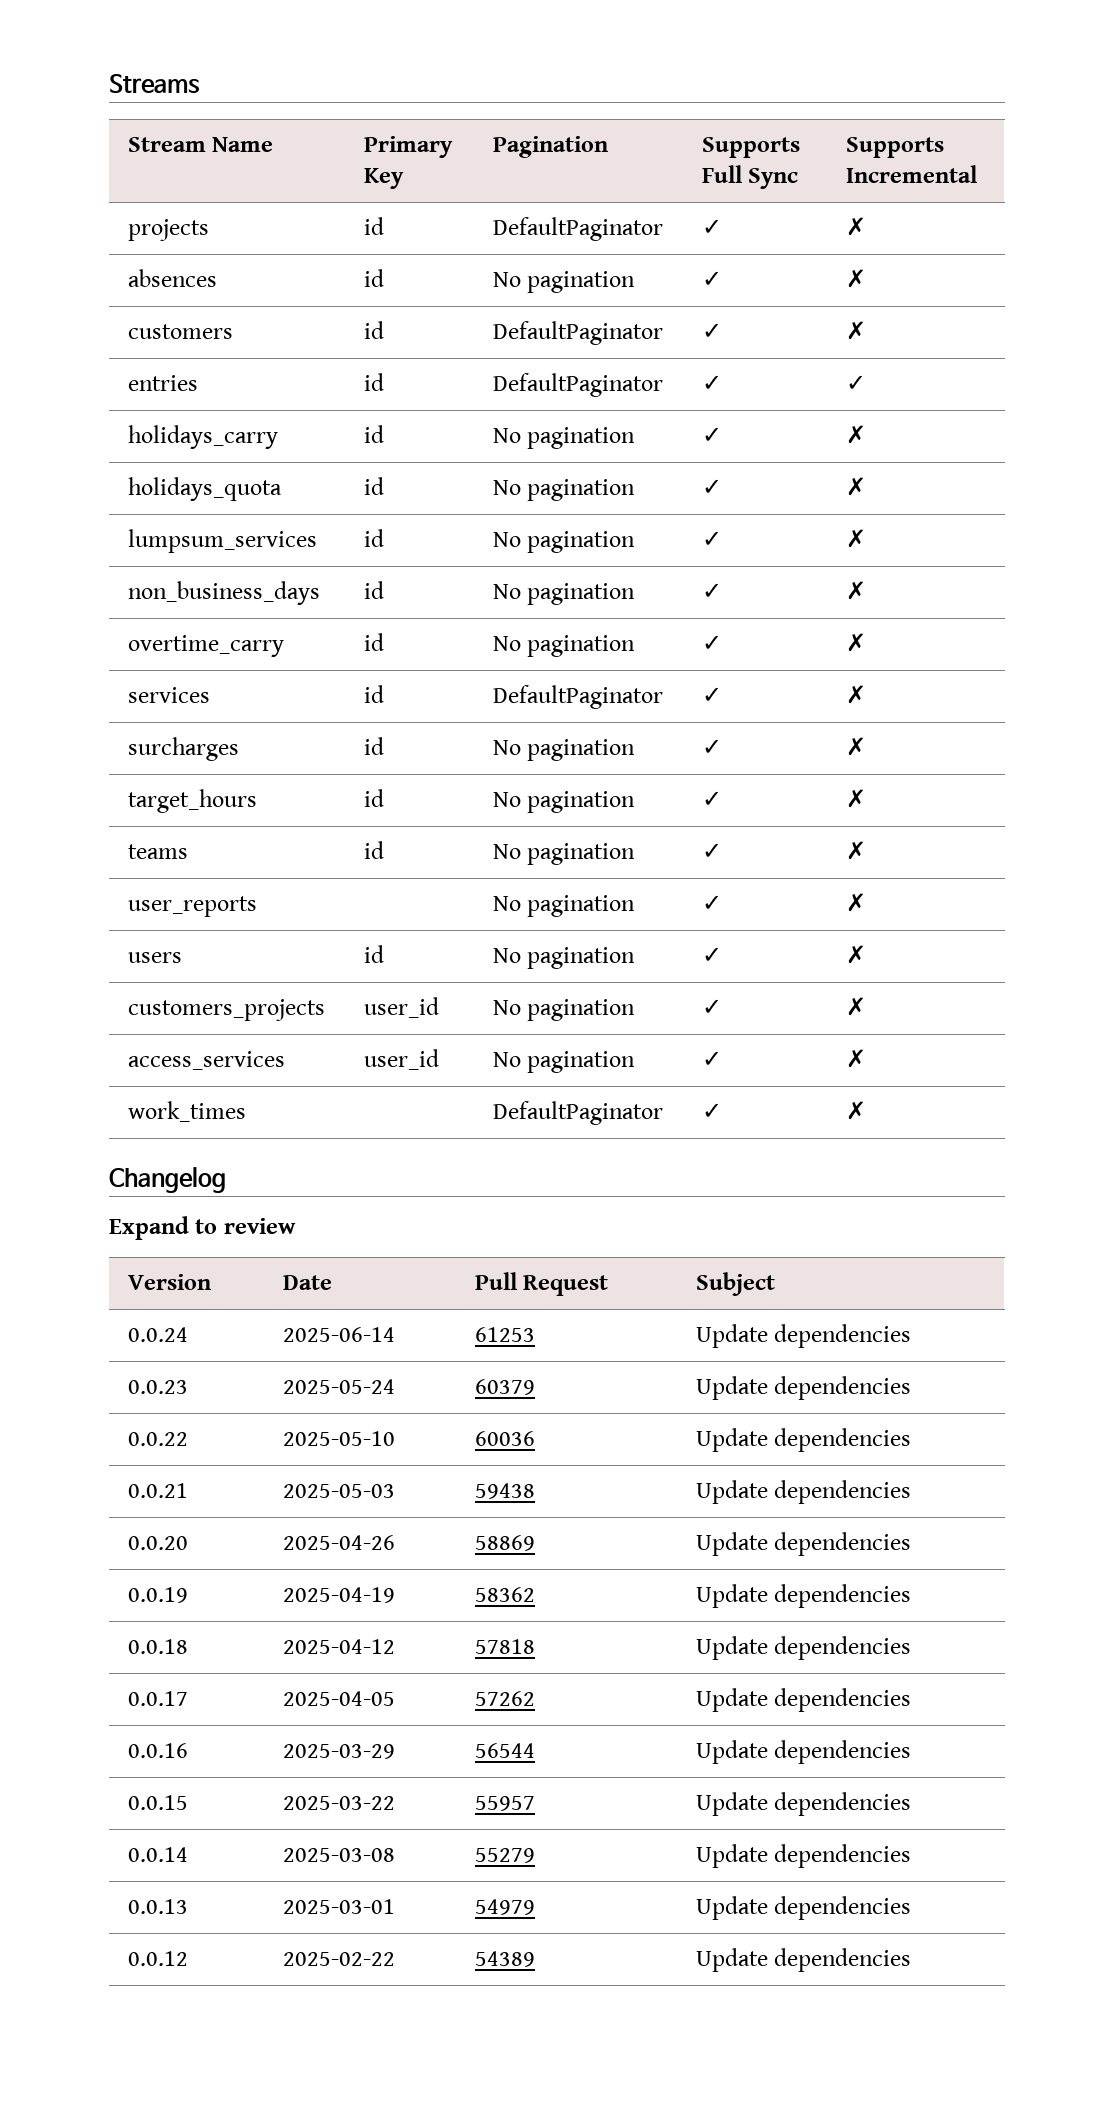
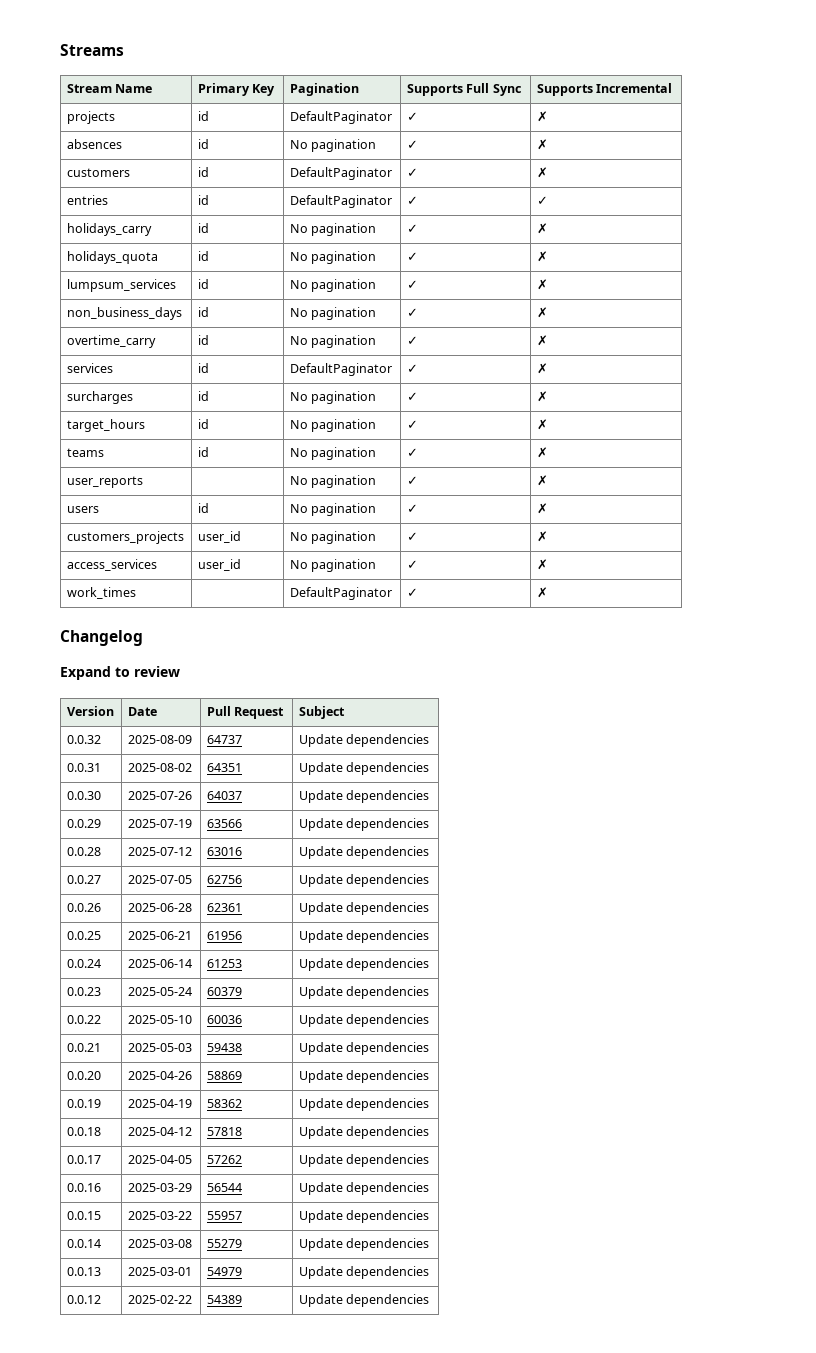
(776, 1284) none -> [66,735,101,744] [127,735,192,744] [206,735,242,744] [298,734,430,747] [66,763,101,772] [127,763,192,772] [206,763,242,772] [298,762,430,775] [66,791,101,800] [127,791,192,800] [206,791,242,800] [298,790,430,803] [66,819,101,828] [127,819,192,828] [206,819,242,828] [298,818,430,831] [66,847,101,856] [127,847,192,856] [206,847,242,856] [298,846,430,859] [66,875,101,884] [127,875,192,884] [206,875,242,884] [298,874,430,887] [66,903,101,912] [127,903,192,912] [206,903,242,912] [298,902,430,915] [66,931,101,940] [127,931,192,940] [206,931,242,940] [298,930,430,943] // 0.0.32 | 2025-08-09 | 64737 | Update dependencies // 0.0.31 | 2025-08-02 | 64351 | Update dependencies // 0.0.30 | 2025-07-26 | 64037 | Update dependencies // 0.0.29 | 2025-07-19 | 63566 | Update dependencies // 0.0.28 | 2025-07-12 | 63016 | Update dependencies // 0.0.27 | 2025-07-05 | 62756 | Update dependencies // 0.0.26 | 2025-06-28 | 62361 | Update dependencies // 0.0.25 | 2025-06-21 | 61956 | Update dependencies

